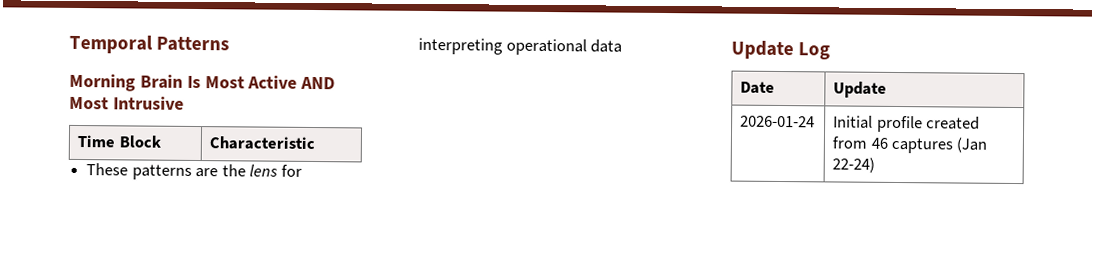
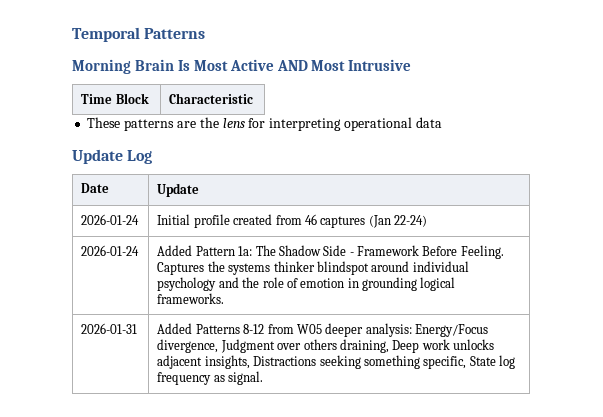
(876, 165) none -> [81,245,140,256] [157,245,504,259] [157,261,469,275] [157,277,456,291] [157,293,225,304] [81,323,138,334] [157,323,489,337] [157,339,495,353] [157,355,516,369] [157,371,264,385] // 2026-01-24 | Added Pattern 1a: The Shadow Side - Framework Before Feeling. Captures the systems thinker blindspot around individual psychology and the role of emotion in grounding logical frameworks. // 2026-01-31 | Added Patterns 8-12 from W05 deeper analysis: Energy/Focus divergence, Judgment over others draining, Deep work unlocks adjacent insights, Distractions seeking something specific, State log frequency as signal.

